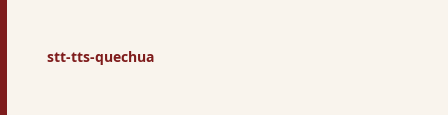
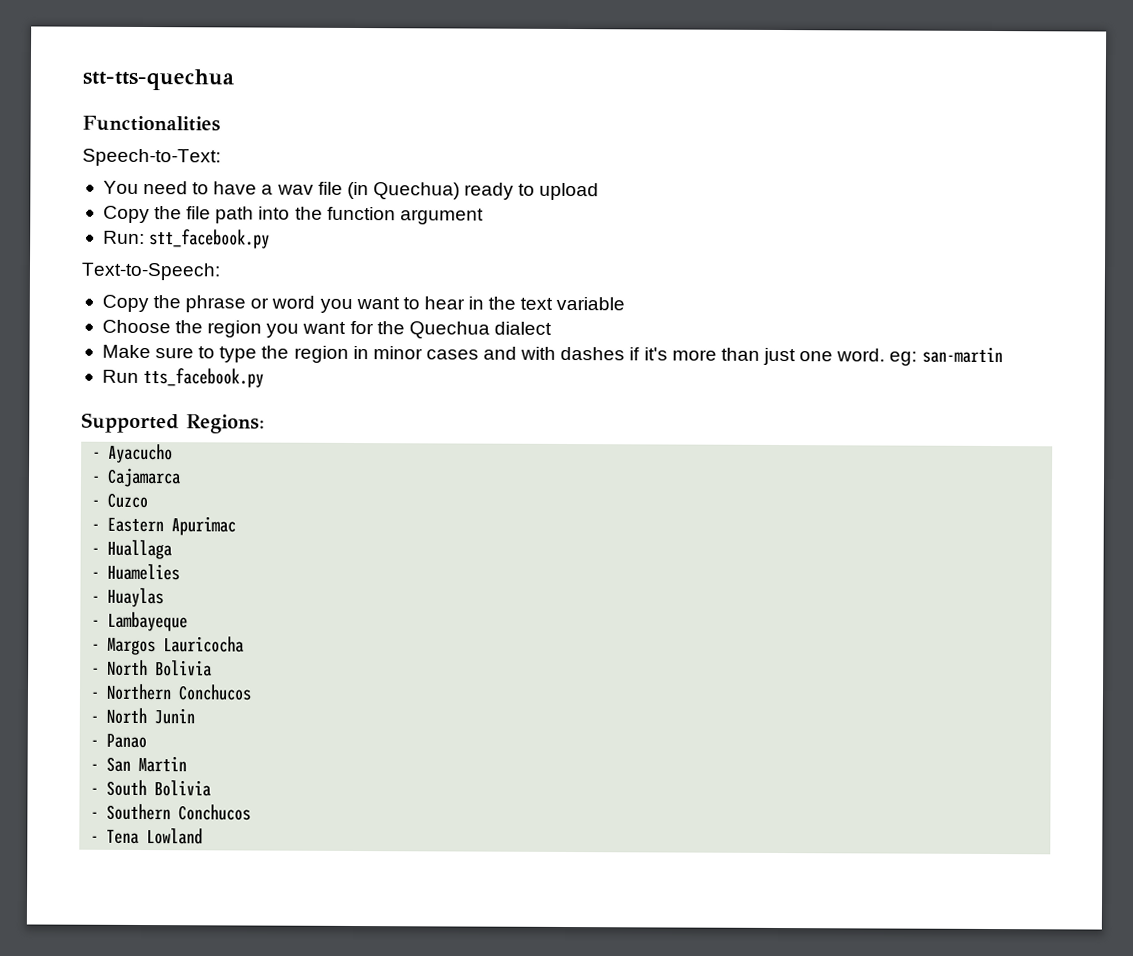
(154, 58) none -> [82,115,221,132] [82,148,221,167] [102,180,600,201] [102,205,484,225] [102,229,271,249] [81,262,221,281] [101,294,626,313] [101,319,552,339] [101,344,1003,366] [101,368,265,388] [81,412,265,434] [92,443,174,464] [91,467,182,488] [91,492,149,509] [91,516,237,536] [91,539,173,560] [91,563,181,581] [91,587,165,608] [91,611,189,632] [91,636,245,656] [91,659,213,677] [90,683,253,701] [90,707,196,725] [90,733,148,749] [90,755,188,773] [90,779,212,797] [90,803,252,821] [90,828,204,845] // Functionalities // Speech-to-Text: // You need to have a wav file (in Quechua) ready to upload // Copy the file path into the function argument // Run: stt_facebook.py // Text-to-Speech: // Copy the phrase or word you want to hear in the text variable // Choose the region you want for the Quechua dialect // Make sure to type the region in minor cases and with dashes if it's more than just one word. eg: san-martin // Run tts_facebook.py // Supported Regions: // - Ayacucho // - Cajamarca // - Cuzco // - Eastern Apurimac // - Huallaga // - Huamelies // - Huaylas // - Lambayeque // - Margos Lauricocha // - North Bolivia // - Northern Conchucos // - North Junin // - Panao // - San Martin // - South Bolivia // - Southern Conchucos // - Tena Lowland

